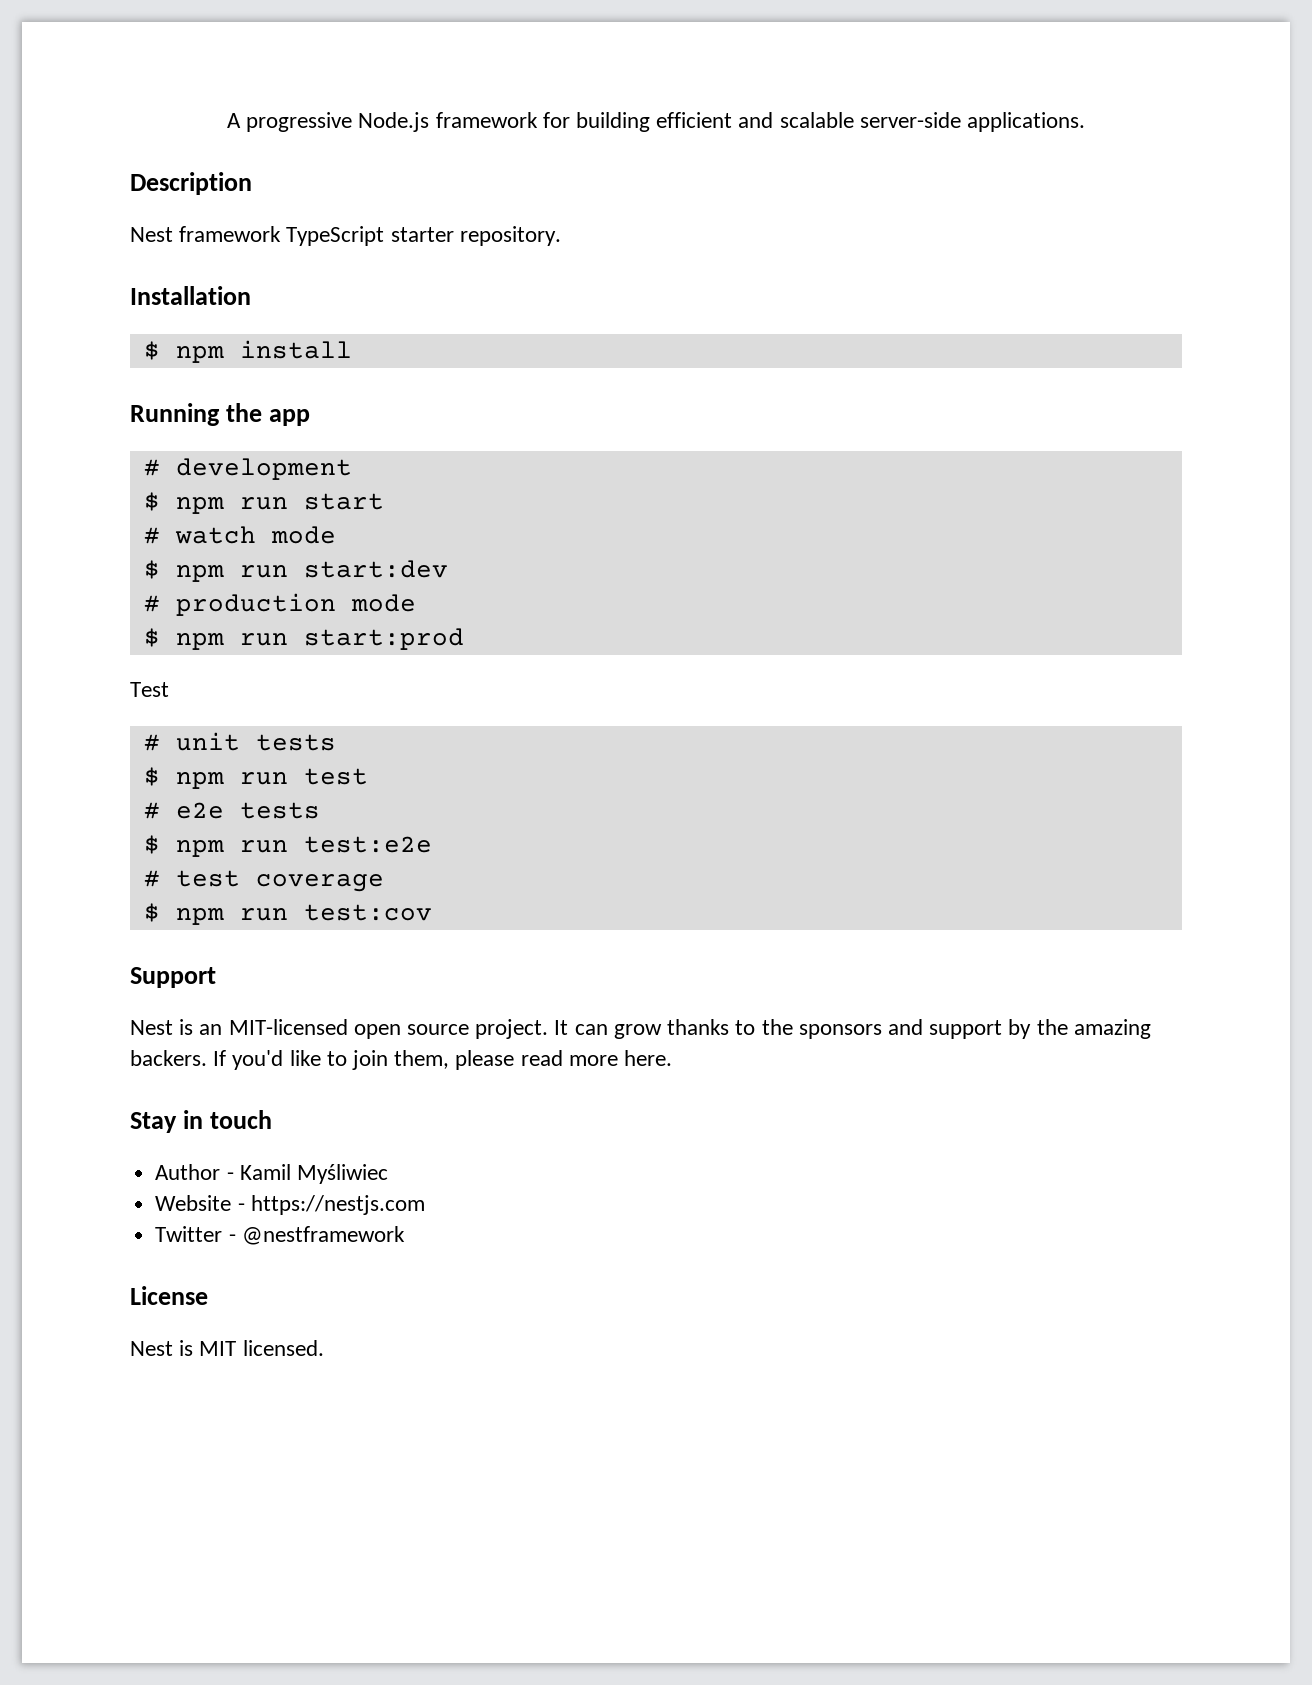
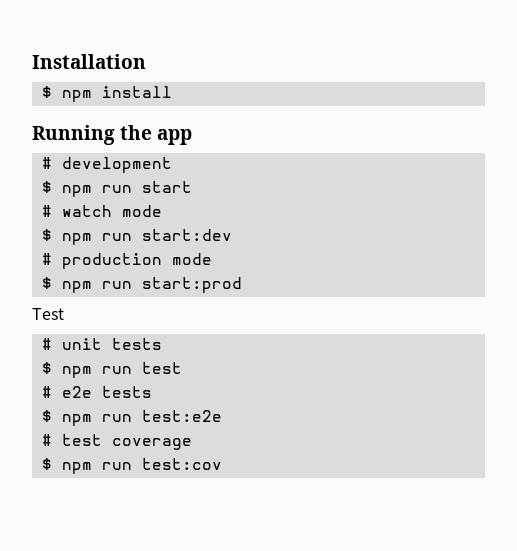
[226,112,1086,132] [130,172,252,195] [130,226,561,246] A progressive Node.js framework for building efficient and scalable server-side applications. // Description // Nest framework TypeScript starter repository. // -> (32, 61) none
[130,967,216,988] [130,1019,1151,1039] [130,1050,673,1070] [130,1110,272,1133] [155,1164,388,1184] [155,1195,425,1215] [155,1226,405,1245] [130,1286,208,1305] [130,1340,324,1356] // Support // Nest is an MIT-licensed open source project. It can grow thanks to the sponsors and support by the amazing backers. If you'd like to join them, please read more here. // Stay in touch // Author - Kamil Myśliwiec // Website - https://nestjs.com // Twitter - @nestframework // License // Nest is MIT licensed. -> (222, 464) none

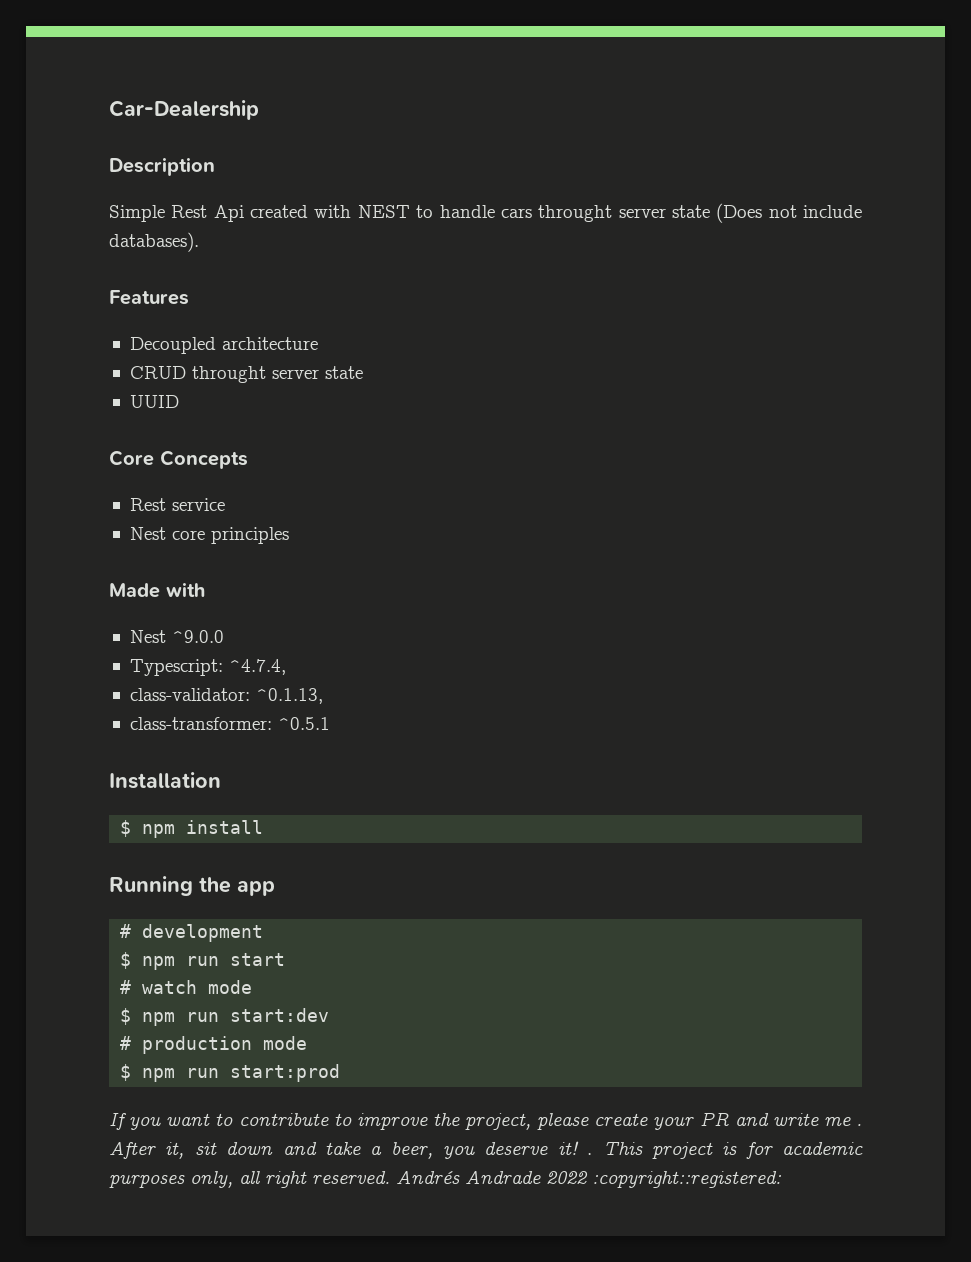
(32, 61) none -> [109,100,259,120] [109,157,215,176] [109,203,862,223] [109,232,199,252] [109,290,189,305] [129,337,318,354] [129,366,363,383] [129,395,179,408] [109,450,248,469] [129,498,225,511] [129,527,289,544] [109,582,205,598] [129,630,224,643] [129,659,286,676] [129,688,323,704] [129,717,330,730] Car-Dealership // Description // Simple Rest Api created with NEST to handle cars throught server state (Does not include databases). // Features // Decoupled architecture // CRUD throught server state // UUID // Core Concepts // Rest service // Nest core principles // Made with // Nest ^9.0.0 // Typescript: ^4.7.4, // class-validator: ^0.1.13, // class-transformer: ^0.5.1 //
[32,308,64,320] [41,338,162,350] [41,362,182,378] [41,386,152,398] [41,410,222,426] [41,434,192,450] [41,458,222,474] Test // # unit tests // $ npm run test // # e2e tests // $ npm run test:e2e // # test coverage // $ npm run test:cov -> [109,1112,862,1130] [109,1141,863,1159] [109,1171,782,1188] If you want to contribute to improve the project, please create your PR and write me . After it, sit down and take a beer, you deserve it! . This project is for academic purposes only, all right reserved. Andrés Andrade 2022 :copyright::registered:

